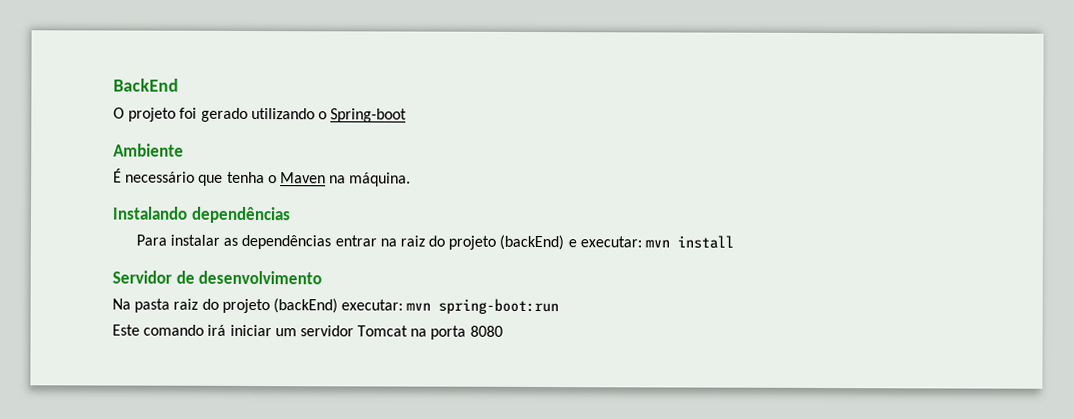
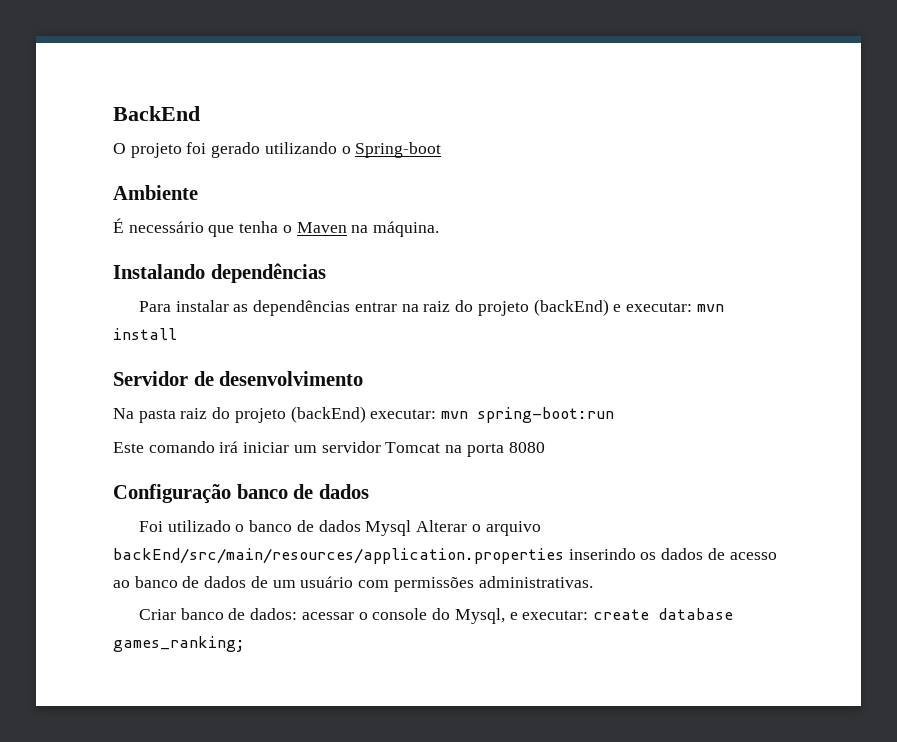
(503, 331) none -> [113,484,369,504] [138,520,541,536] [113,548,777,564] [113,576,593,592] [138,608,733,624] [113,636,245,652] // Configuração banco de dados // Foi utilizado o banco de dados Mysql Alterar o arquivo backEnd/src/main/resources/application.properties inserindo os dados de acesso ao banco de dados de um usuário com permissões administrativas. // Criar banco de dados: acessar o console do Mysql, e executar: create database games_ranking;

